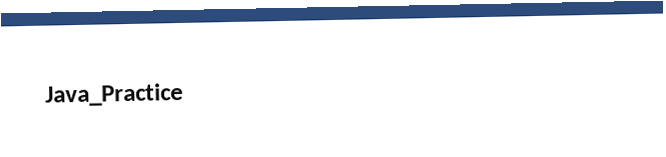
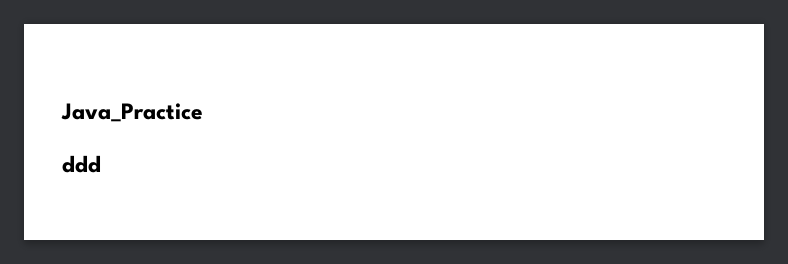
(184, 94) none -> [62,155,101,173] // ddd

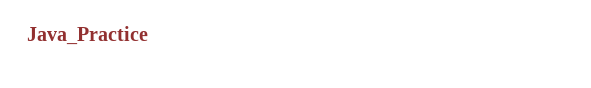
[62,155,101,173] // ddd -> (148, 35) none

